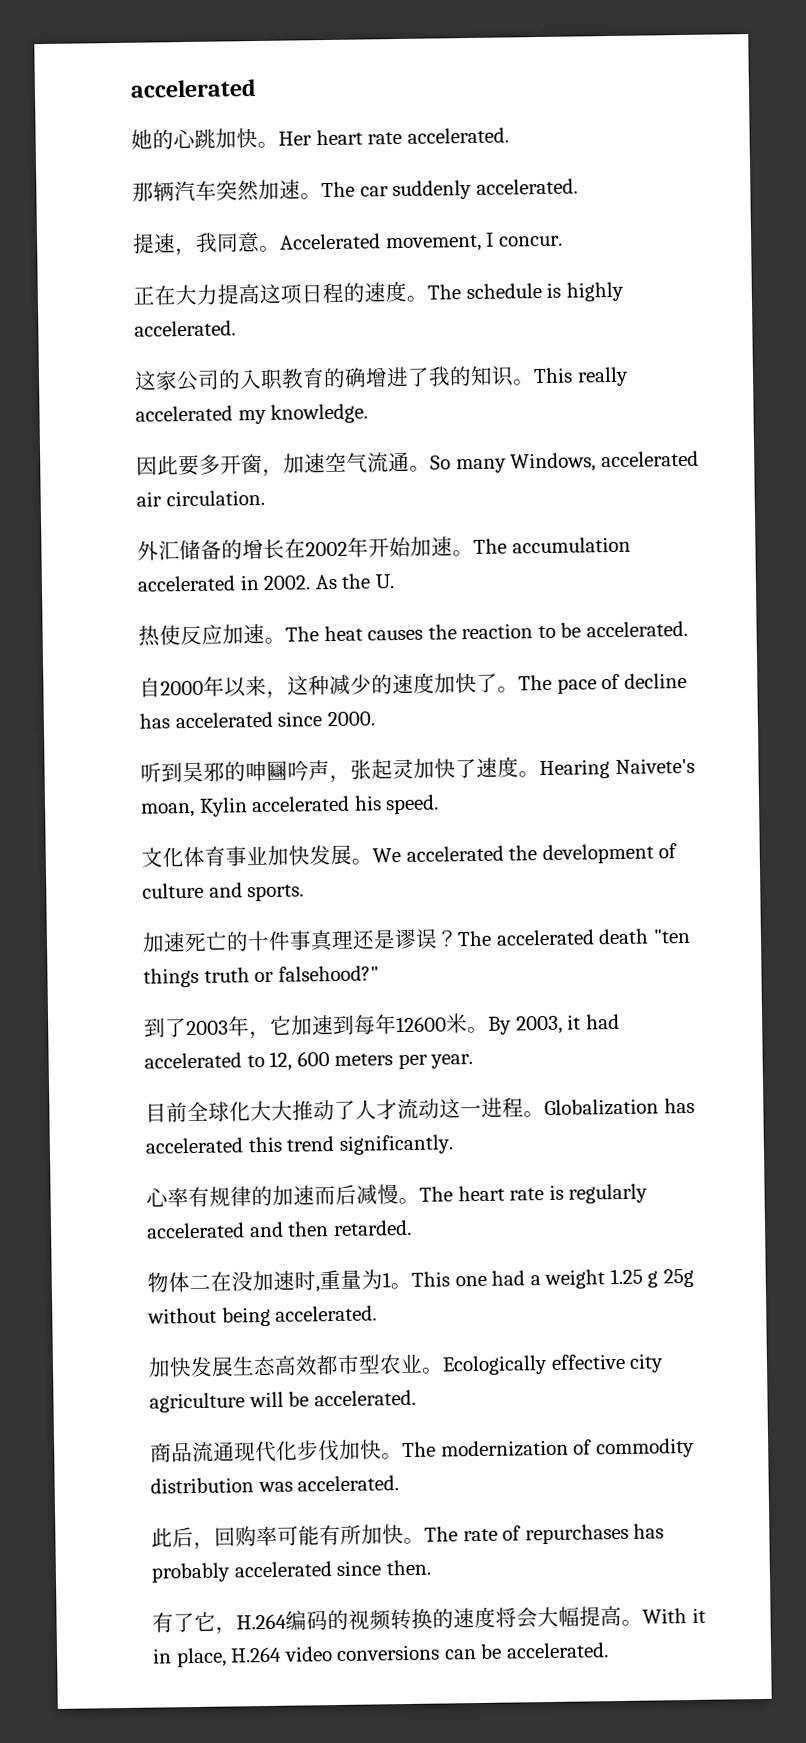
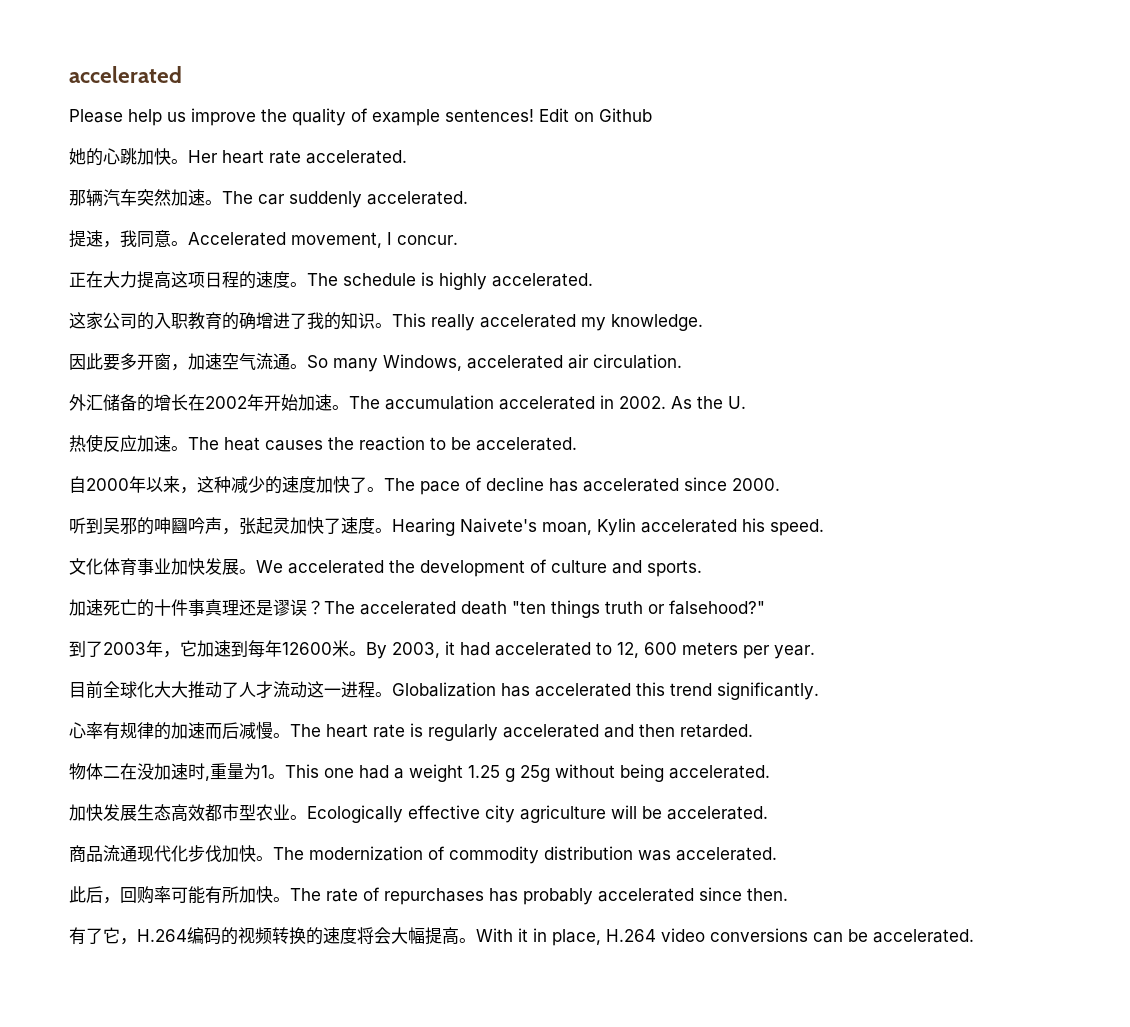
[130,79,257,98] accelerated -> [69,66,182,83] [69,108,652,126] accelerated // Please help us improve the quality of example sentences! Edit on Github

